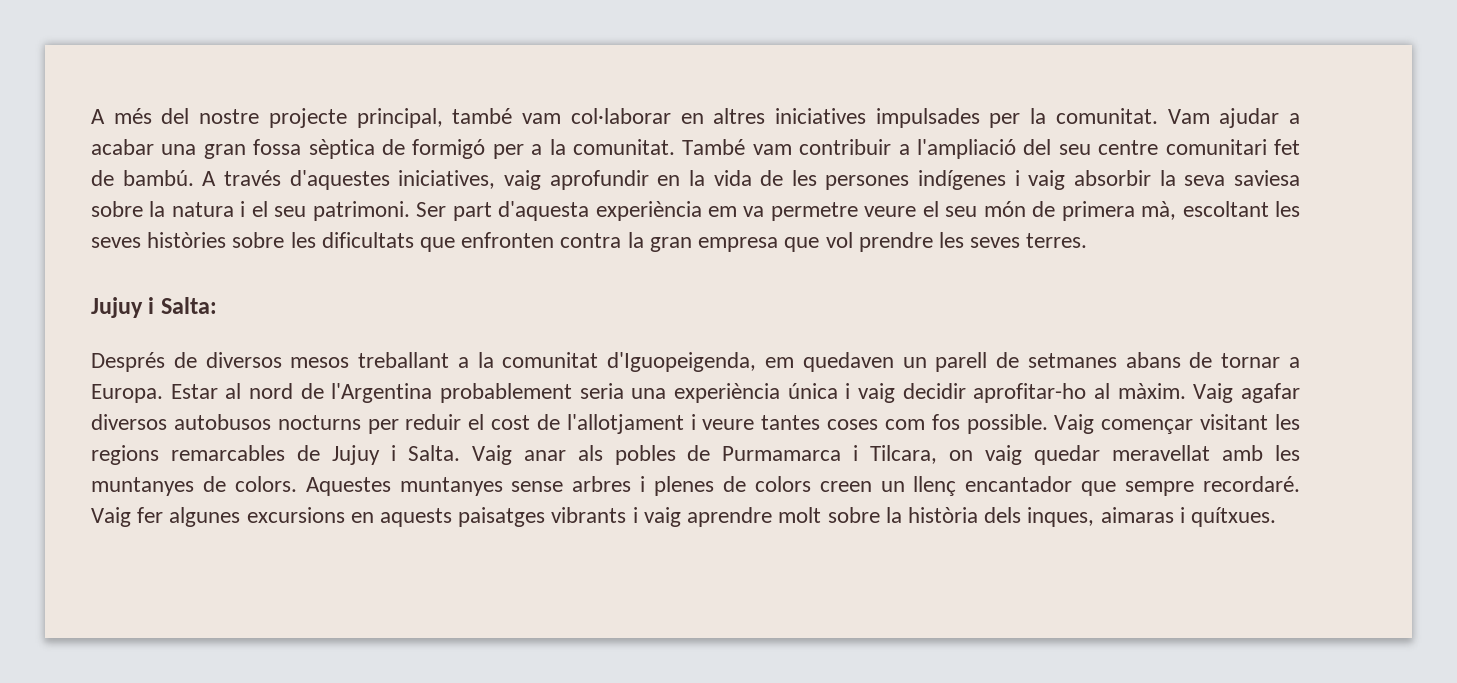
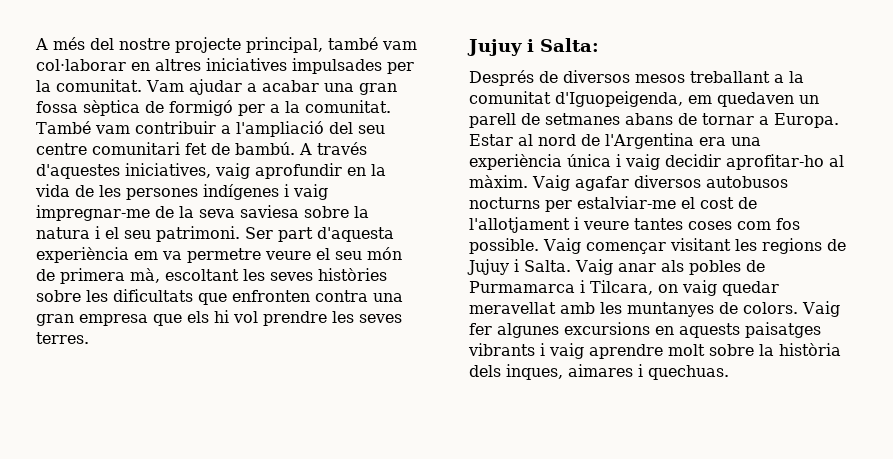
[1074,170,1152,186] absorbir -> [36,205,174,221] impregnar-me de
[627,232,644,248] la -> [373,293,403,302] una
(820, 244) none -> [187,310,229,323] els hi
[440,383,624,403] probablement seria -> [699,137,726,146] era
[405,414,462,430] reduir -> [577,196,676,209] estalviar-me
[170,445,285,461] remarcables -> (822, 246) none
[305,476,1300,496] Aquestes muntanyes sense arbres i plenes de colors creen un llenç encantador que sempre recordaré. -> (798, 308) none
[1100,507,1276,527] aimaras i quítxues. -> [568,364,729,380] aimares i quechuas.

